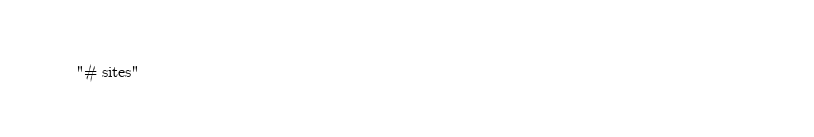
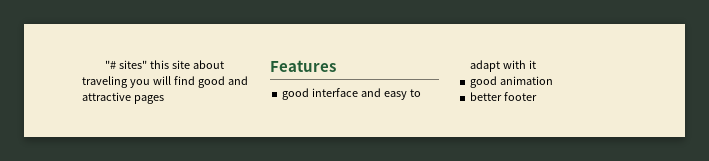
(139, 71) none -> [149,60,224,69] [82,76,248,88] [82,92,164,104] [270,60,336,72] [282,88,421,100] [470,60,537,72] [470,76,554,88] [470,92,538,101] this site about traveling you will find good and attractive pages // Features // good interface and easy to adapt with it // good animation // better footer

